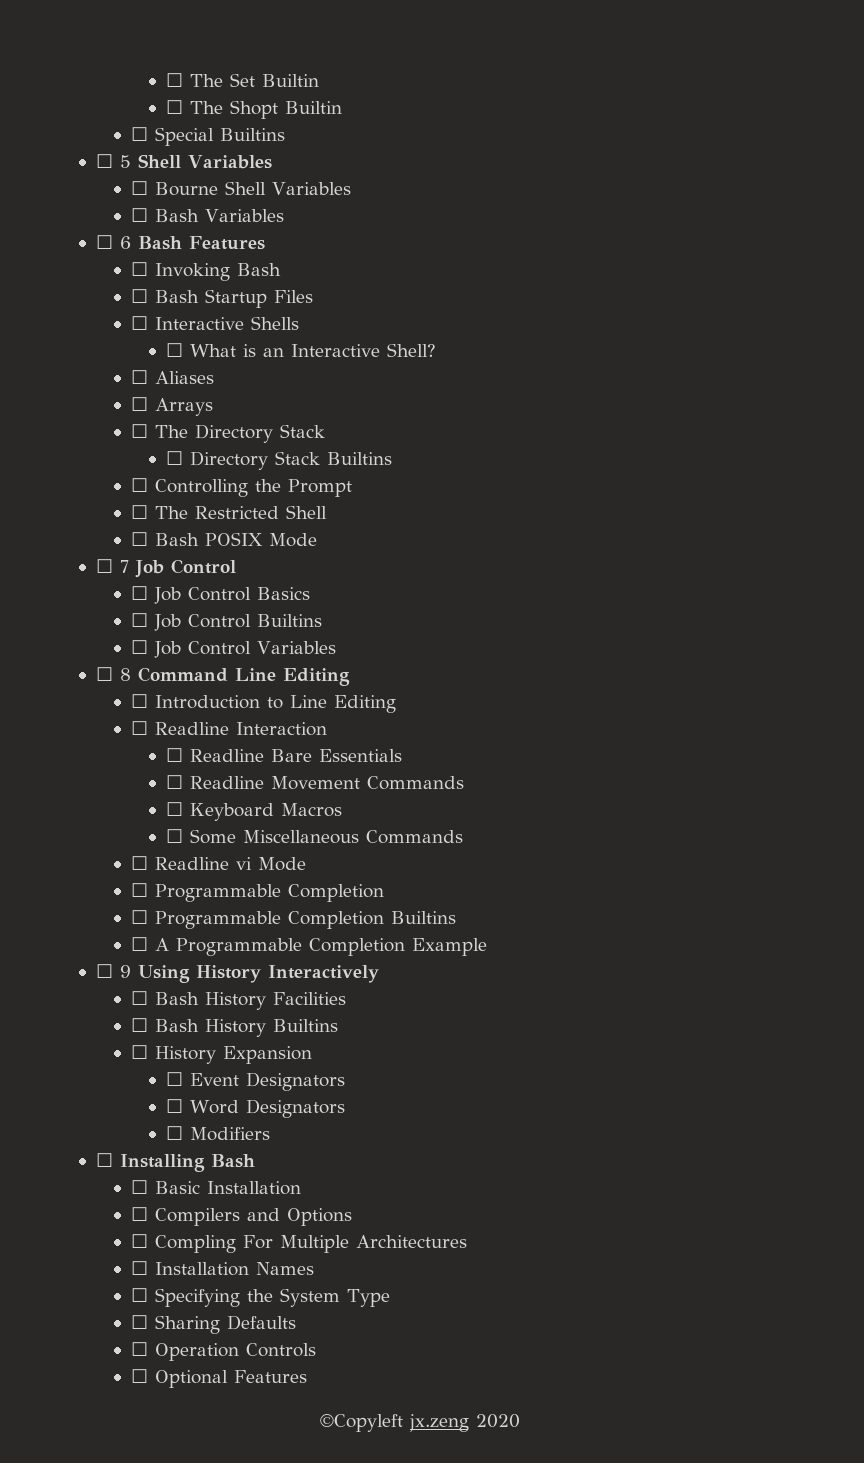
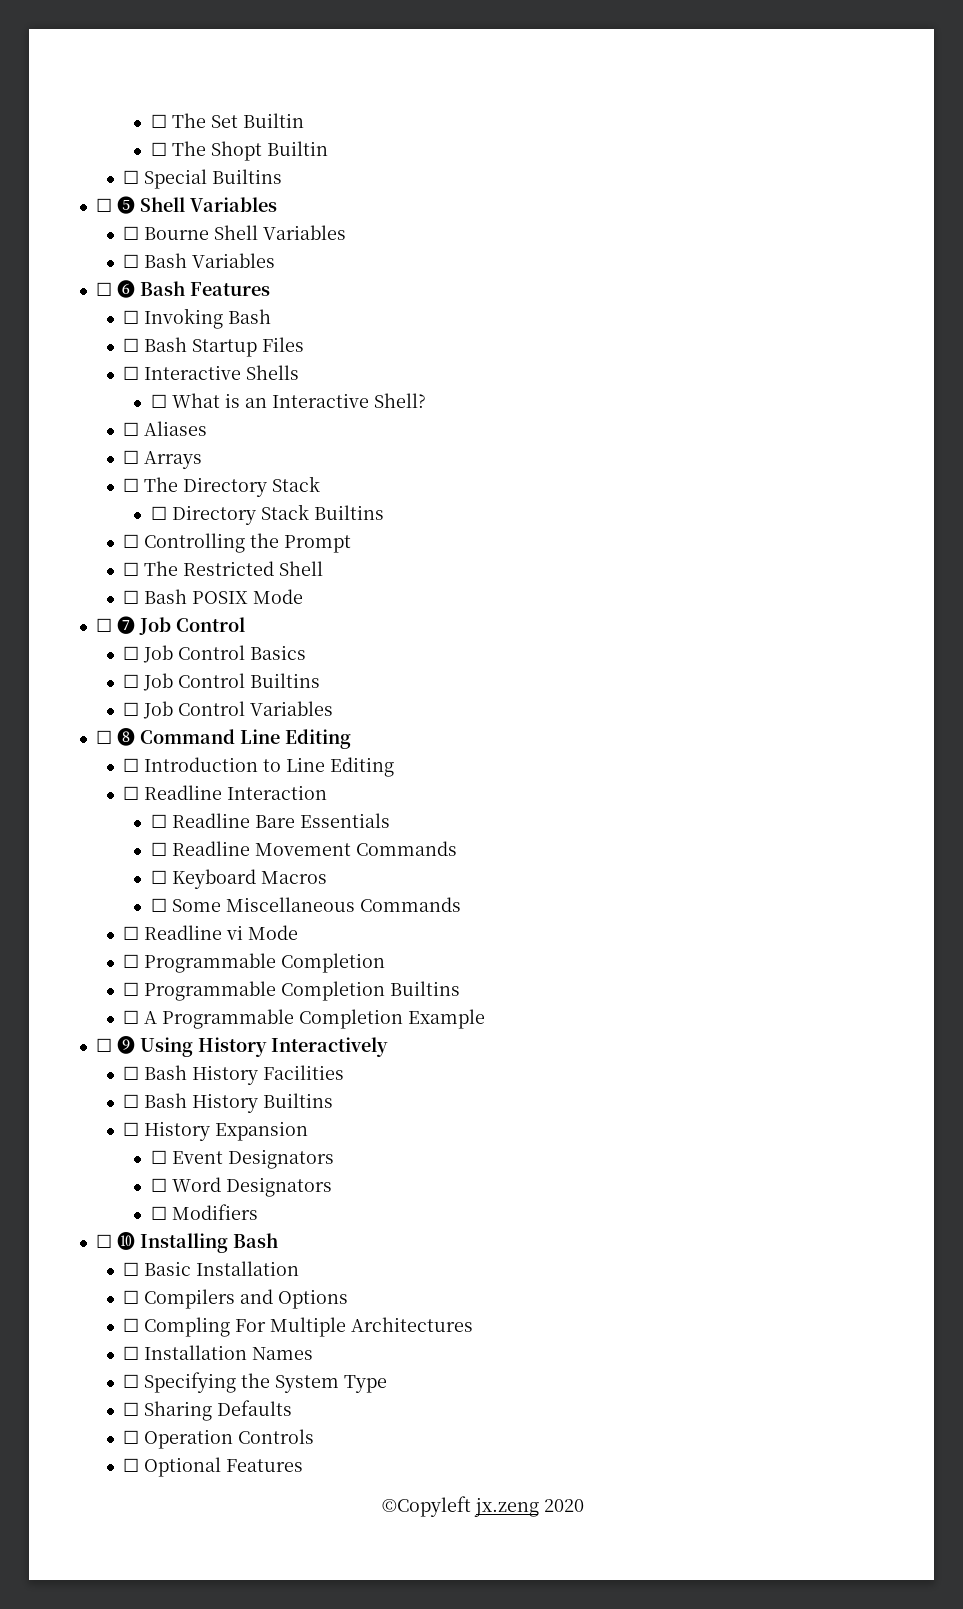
[119,155,131,168] 5 -> [116,196,135,214] ➎
[119,236,131,249] 6 -> [116,280,135,298] ➏
[119,560,129,573] 7 -> [116,616,135,634] ➐
[119,668,131,681] 8 -> [116,728,135,746] ➑
[119,965,131,978] 9 -> [116,1036,135,1054] ➒
(113, 1160) none -> [116,1232,135,1250] ➓

